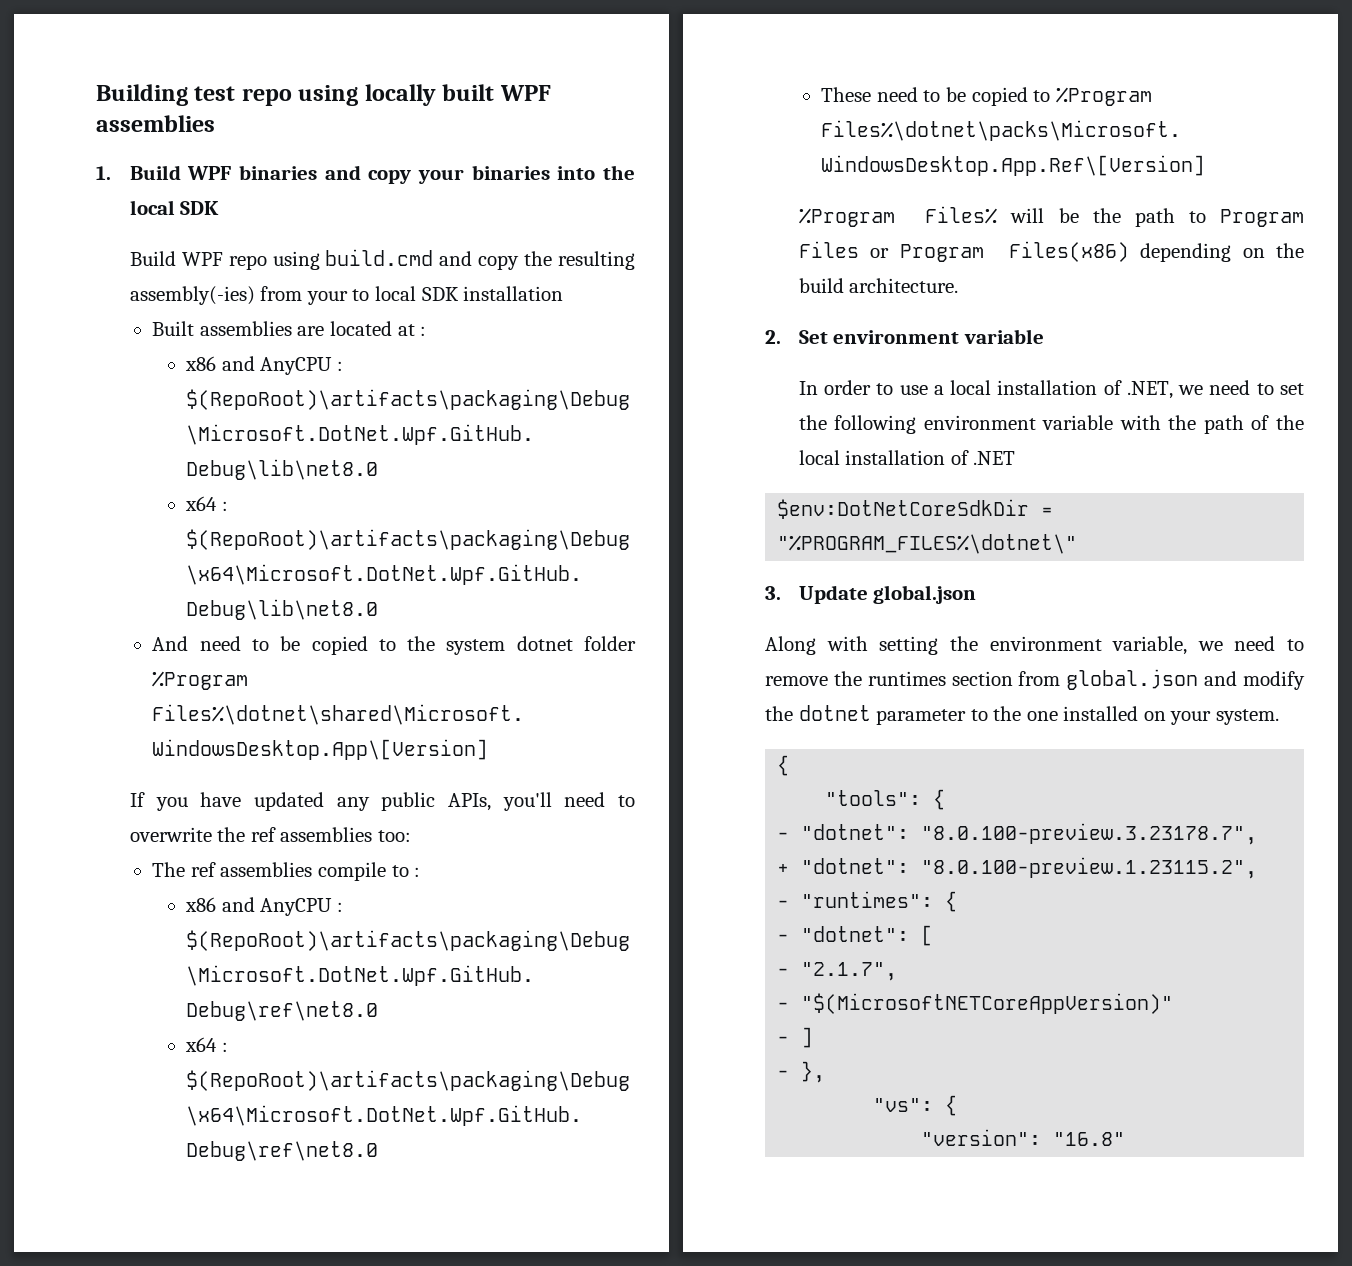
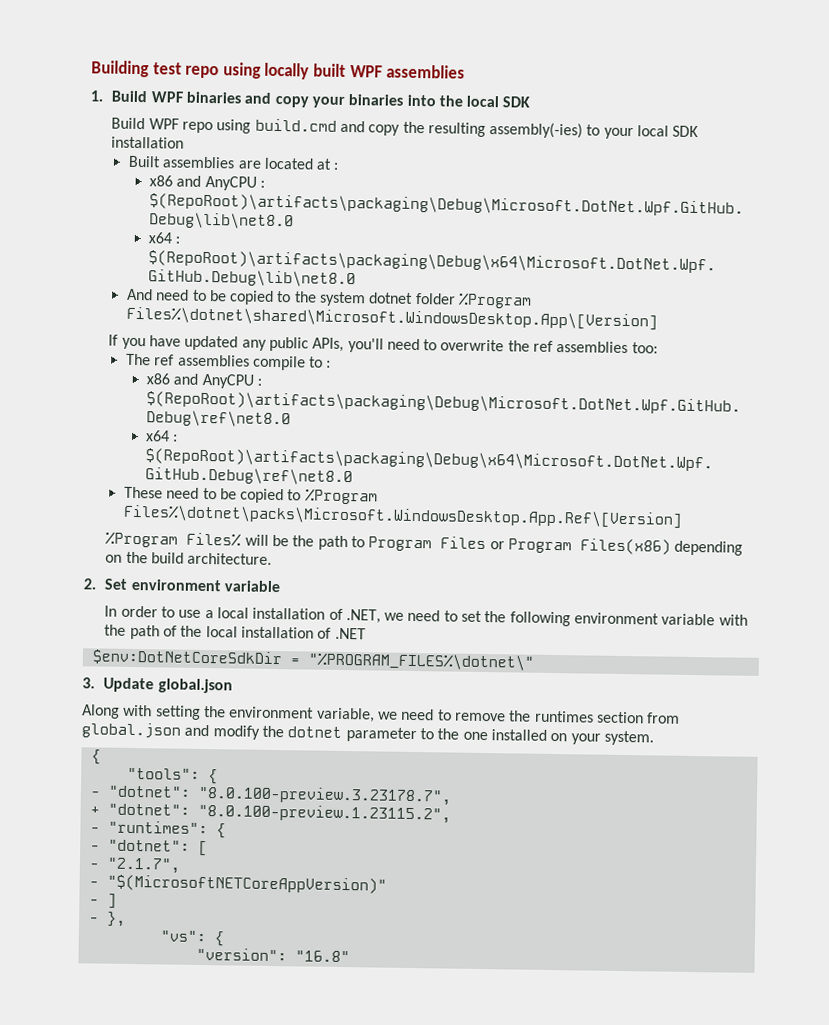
[260,286,370,305] from your to -> [586,124,634,140] to your

